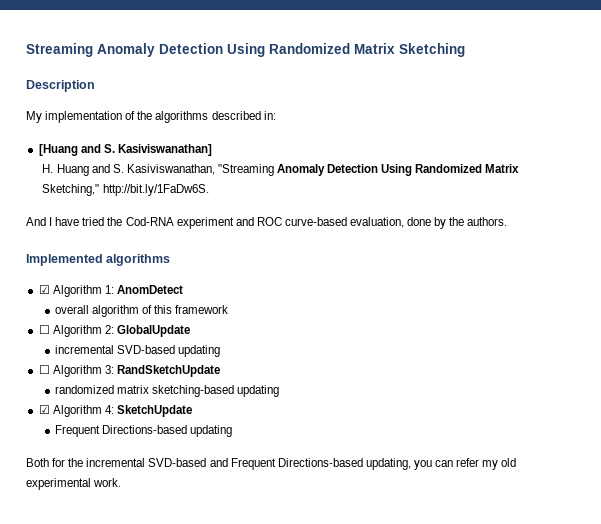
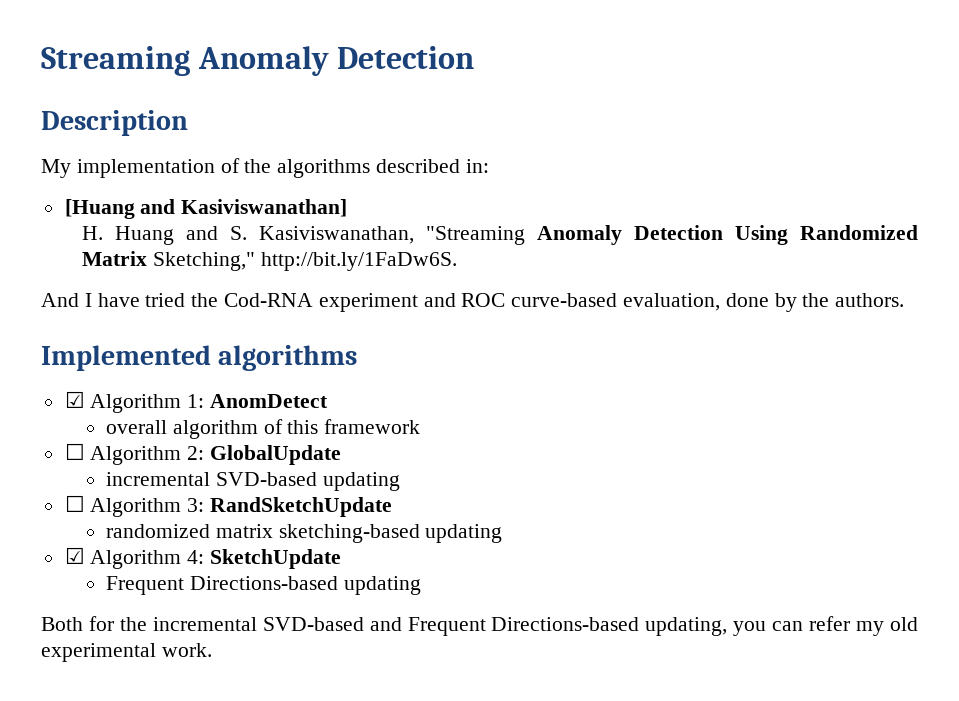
[227,43,465,57] Using Randomized Matrix Sketching -> (475, 57) none
[103,144,115,153] S. -> (176, 206) none

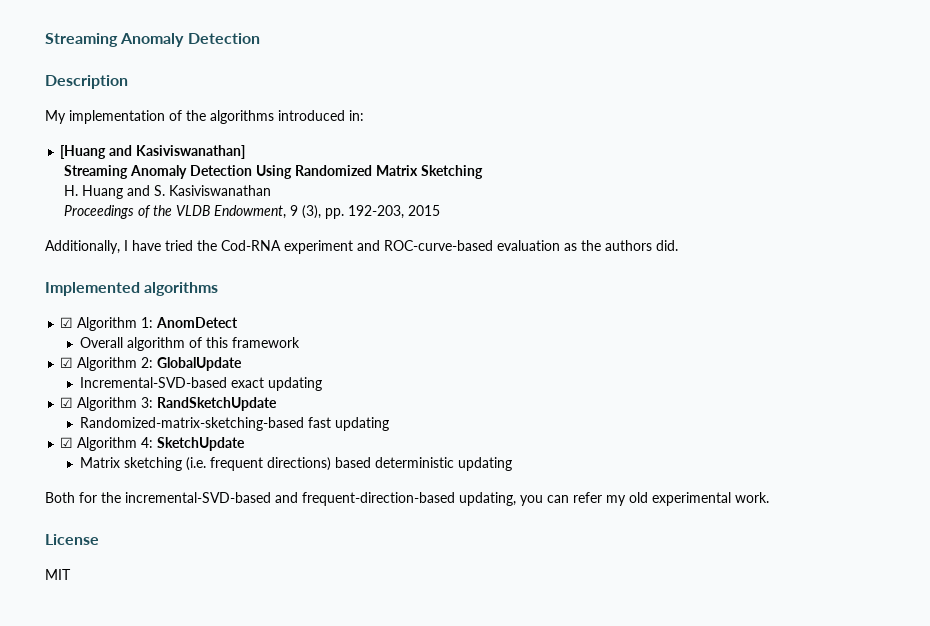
[376,159,461,173] described -> [278,110,345,121] introduced
[82,226,526,245] H. Huang and S. Kasiviswanathan, "Streaming -> [64,165,129,179] Streaming
[153,252,457,271] [41,293,79,307] Sketching," http://bit.ly/1FaDw6S. // And -> [421,165,484,179] [64,185,272,199] [64,205,441,219] [45,240,120,254] Sketching // H. Huang and S. Kasiviswanathan // Proceedings of the VLDB Endowment, 9 (3), pp. 192-203, 2015 // Additionally,
[461,293,905,312] ROC curve-based evaluation, done by the authors. -> [384,240,678,251] ROC-curve-based evaluation as the authors did.
[106,420,168,434] overall -> [79,337,123,348] Overall
[64,443,85,460] ☐ -> [60,357,74,368] ☑
[106,472,400,491] [64,495,85,512] incremental SVD-based updating // ☐ -> [79,377,322,391] [60,397,74,408] Incremental-SVD-based exact updating // ☑
[106,524,420,543] randomized matrix sketching-based -> [79,417,331,431] Randomized-matrix-sketching-based fast
[106,576,338,595] Frequent Directions-based -> [79,457,454,471] Matrix sketching (i.e. frequent directions) based deterministic
[152,617,640,636] incremental SVD-based and Frequent Directions-based -> [125,492,455,506] incremental-SVD-based and frequent-direction-based
(212, 650) none -> [45,534,99,545] [45,569,71,580] // License // MIT

